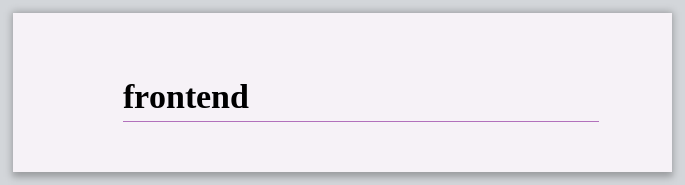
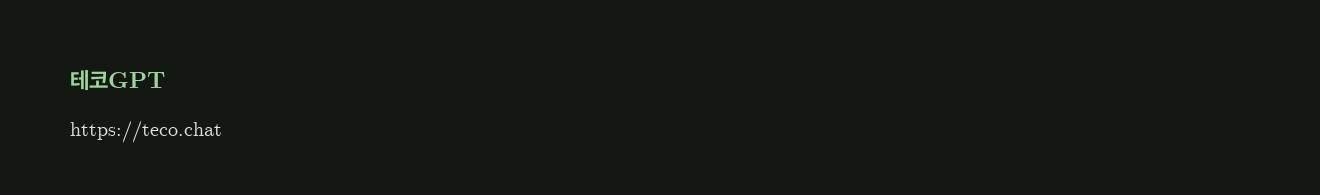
[123,84,249,108] frontend -> [70,70,165,91] [70,121,222,143] 테코GPT // https://teco.chat

